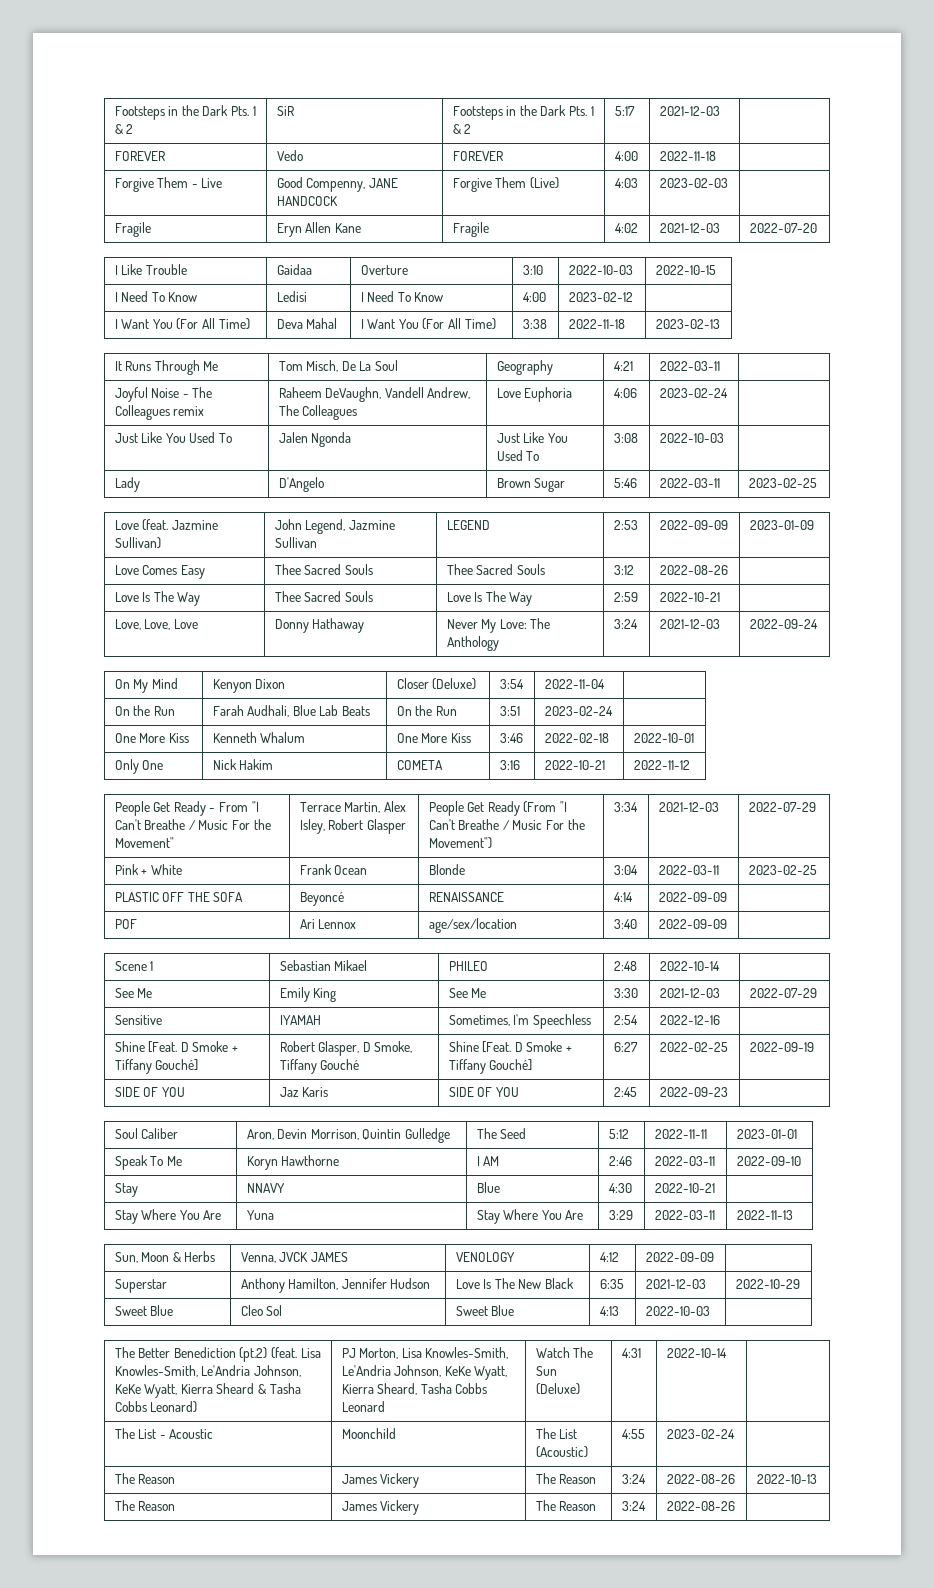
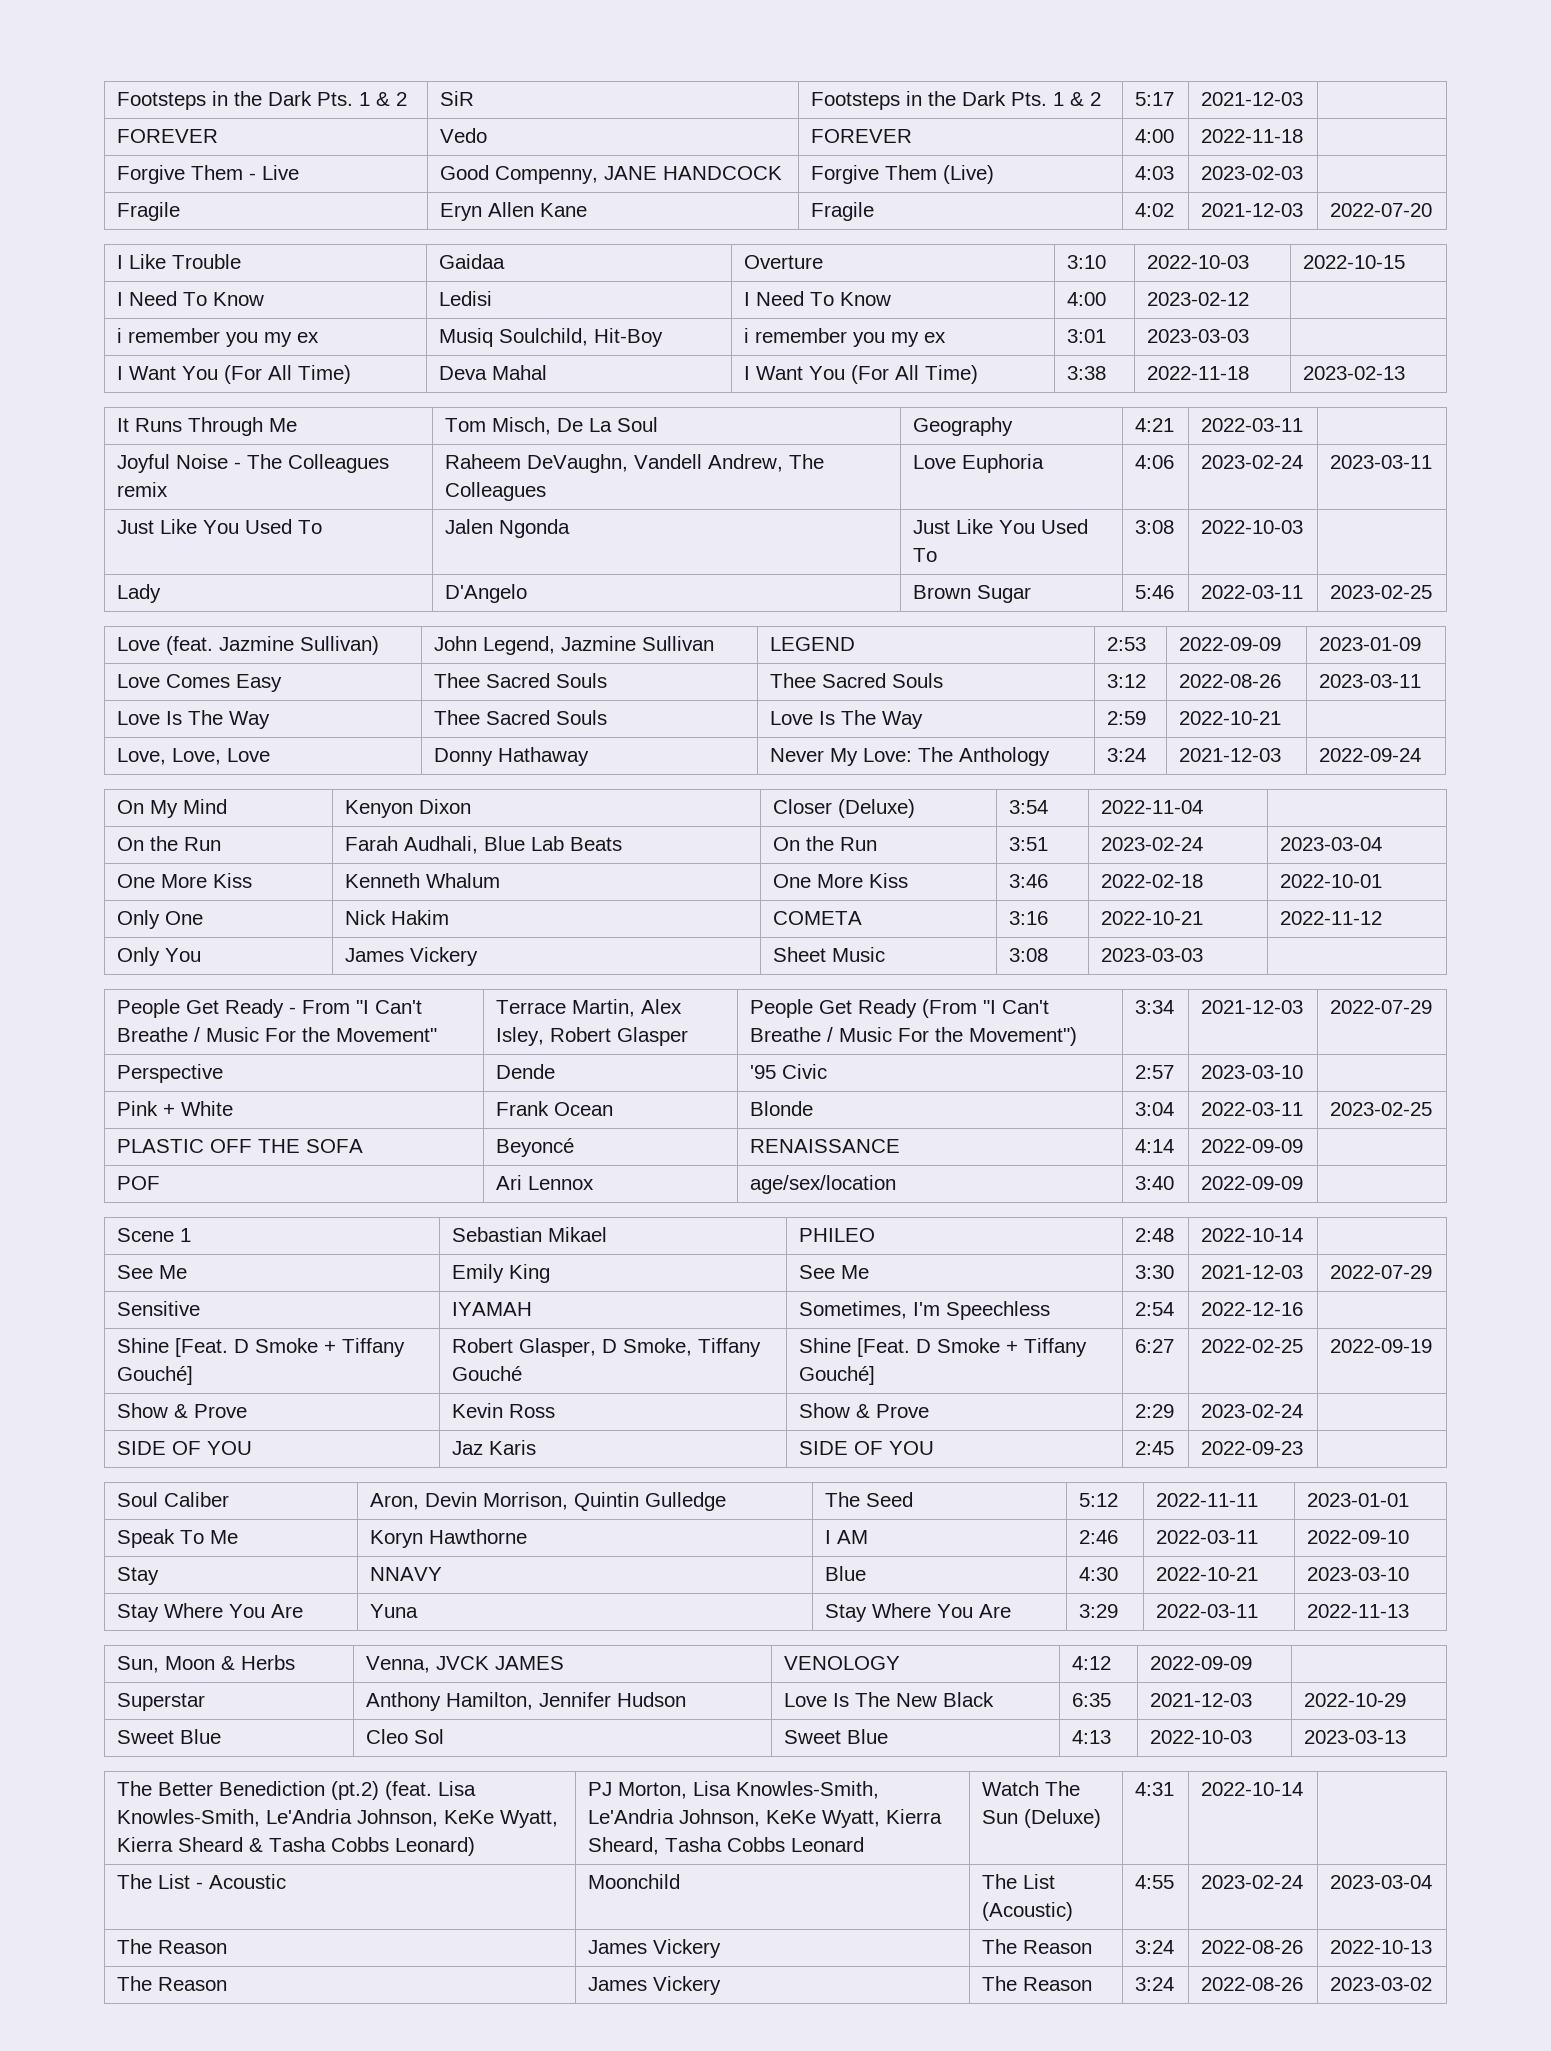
(633, 297) none -> [116,328,319,347] [438,328,663,347] [743,328,946,347] [1066,329,1106,343] [1146,329,1249,343] // i remember you my ex | Musiq Soulchild, Hit-Boy | i remember you my ex | 3:01 | 2023-03-03 |
(728, 393) none -> [1329,455,1432,469] 2023-03-11
(728, 570) none -> [1318,674,1421,688] 2023-03-11
(613, 711) none -> [1279,837,1382,851] 2023-03-04
(690, 765) none -> [116,947,201,966] [344,947,478,966] [772,947,885,962] [1008,948,1048,962] [1100,948,1203,962] // Only You | James Vickery | Sheet Music | 3:08 | 2023-03-03 |
(816, 807) none -> [116,1064,223,1083] [495,1064,555,1079] [749,1064,827,1079] [1134,1065,1174,1079] [1200,1065,1303,1079] // Perspective | Dende | '95 Civic | 2:57 | 2023-03-10 |
(814, 1047) none -> [116,1403,247,1418] [451,1403,555,1418] [798,1403,929,1418] [1134,1404,1174,1418] [1200,1404,1303,1418] // Show & Prove | Kevin Ross | Show & Prove | 2:29 | 2023-02-24 |
(715, 1188) none -> [1306,1567,1409,1581] 2023-03-10
(710, 1311) none -> [1303,1730,1406,1744] 2023-03-13
(735, 1434) none -> [1329,1875,1432,1889] 2023-03-04
(735, 1506) none -> [1329,1977,1432,1991] 2023-03-02

